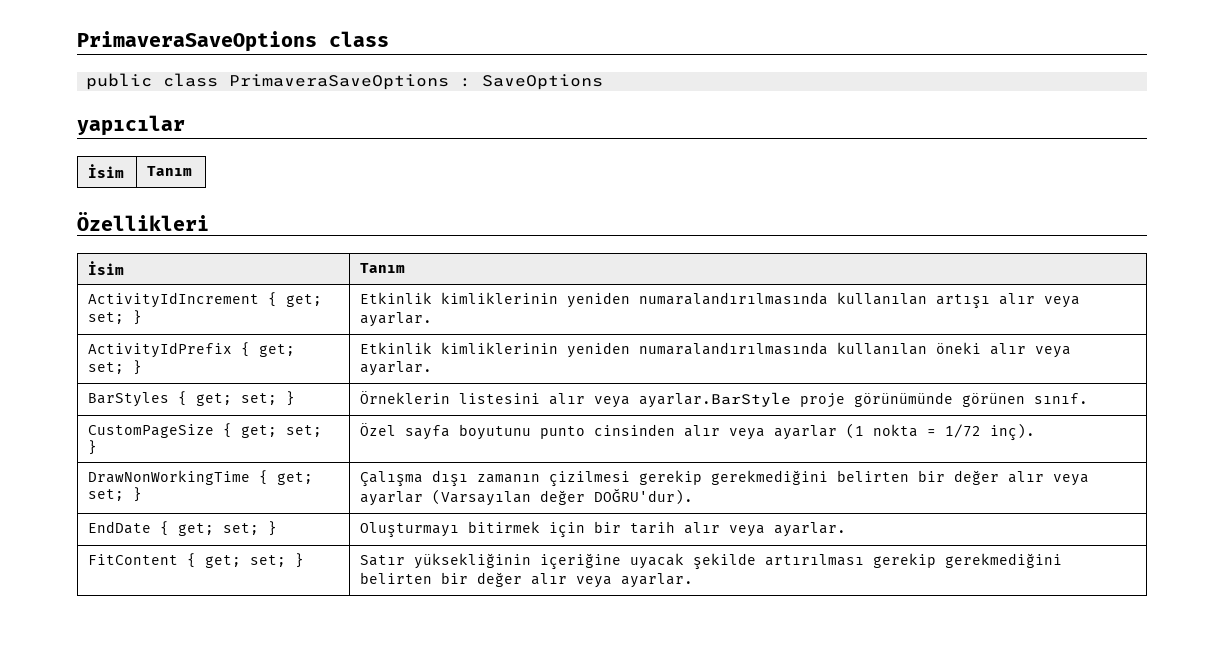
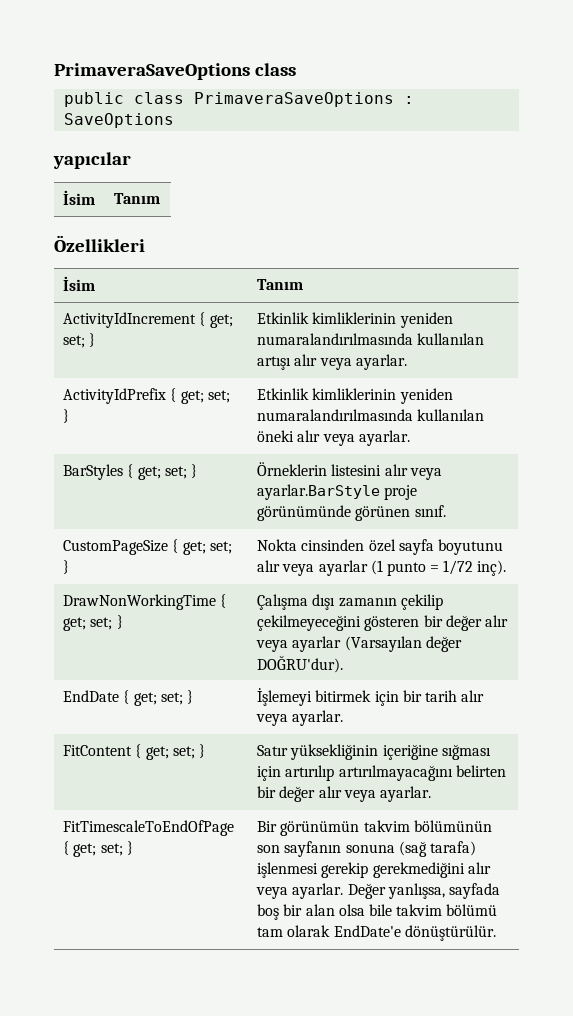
[360,423,676,440] Özel sayfa boyutunu punto cinsinden -> [257,539,503,555] Nokta cinsinden özel sayfa boyutunu
[873,424,919,437] nokta -> [386,562,426,576] punto
[549,470,910,487] çizilmesi gerekip gerekmediğini belirten -> [400,594,443,610] [257,615,420,631] çekilip çekilmeyeceğini gösteren
[360,522,460,538] Oluşturmayı -> [257,688,313,706] İşlemeyi
[630,553,1063,570] uyacak şekilde artırılması gerekip gerekmediğini -> [441,744,491,760] [257,765,453,781] sığması için artırılıp artırılmayacağını
(694, 580) none -> [63,820,235,836] [63,841,133,857] [257,820,492,836] [257,841,476,857] [257,862,491,878] [256,883,500,899] [257,904,498,920] [257,925,496,941] // FitTimescaleToEndOfPage { get; set; } | Bir görünümün takvim bölümünün son sayfanın sonuna (sağ tarafa) işlenmesi gerekip gerekmediğini alır veya ayarlar. Değer yanlışsa, sayfada boş bir alan olsa bile takvim bölümü tam olarak EndDate'e dönüştürülür.

